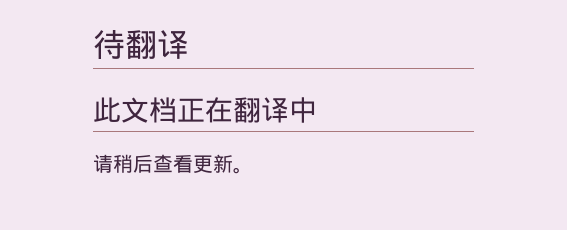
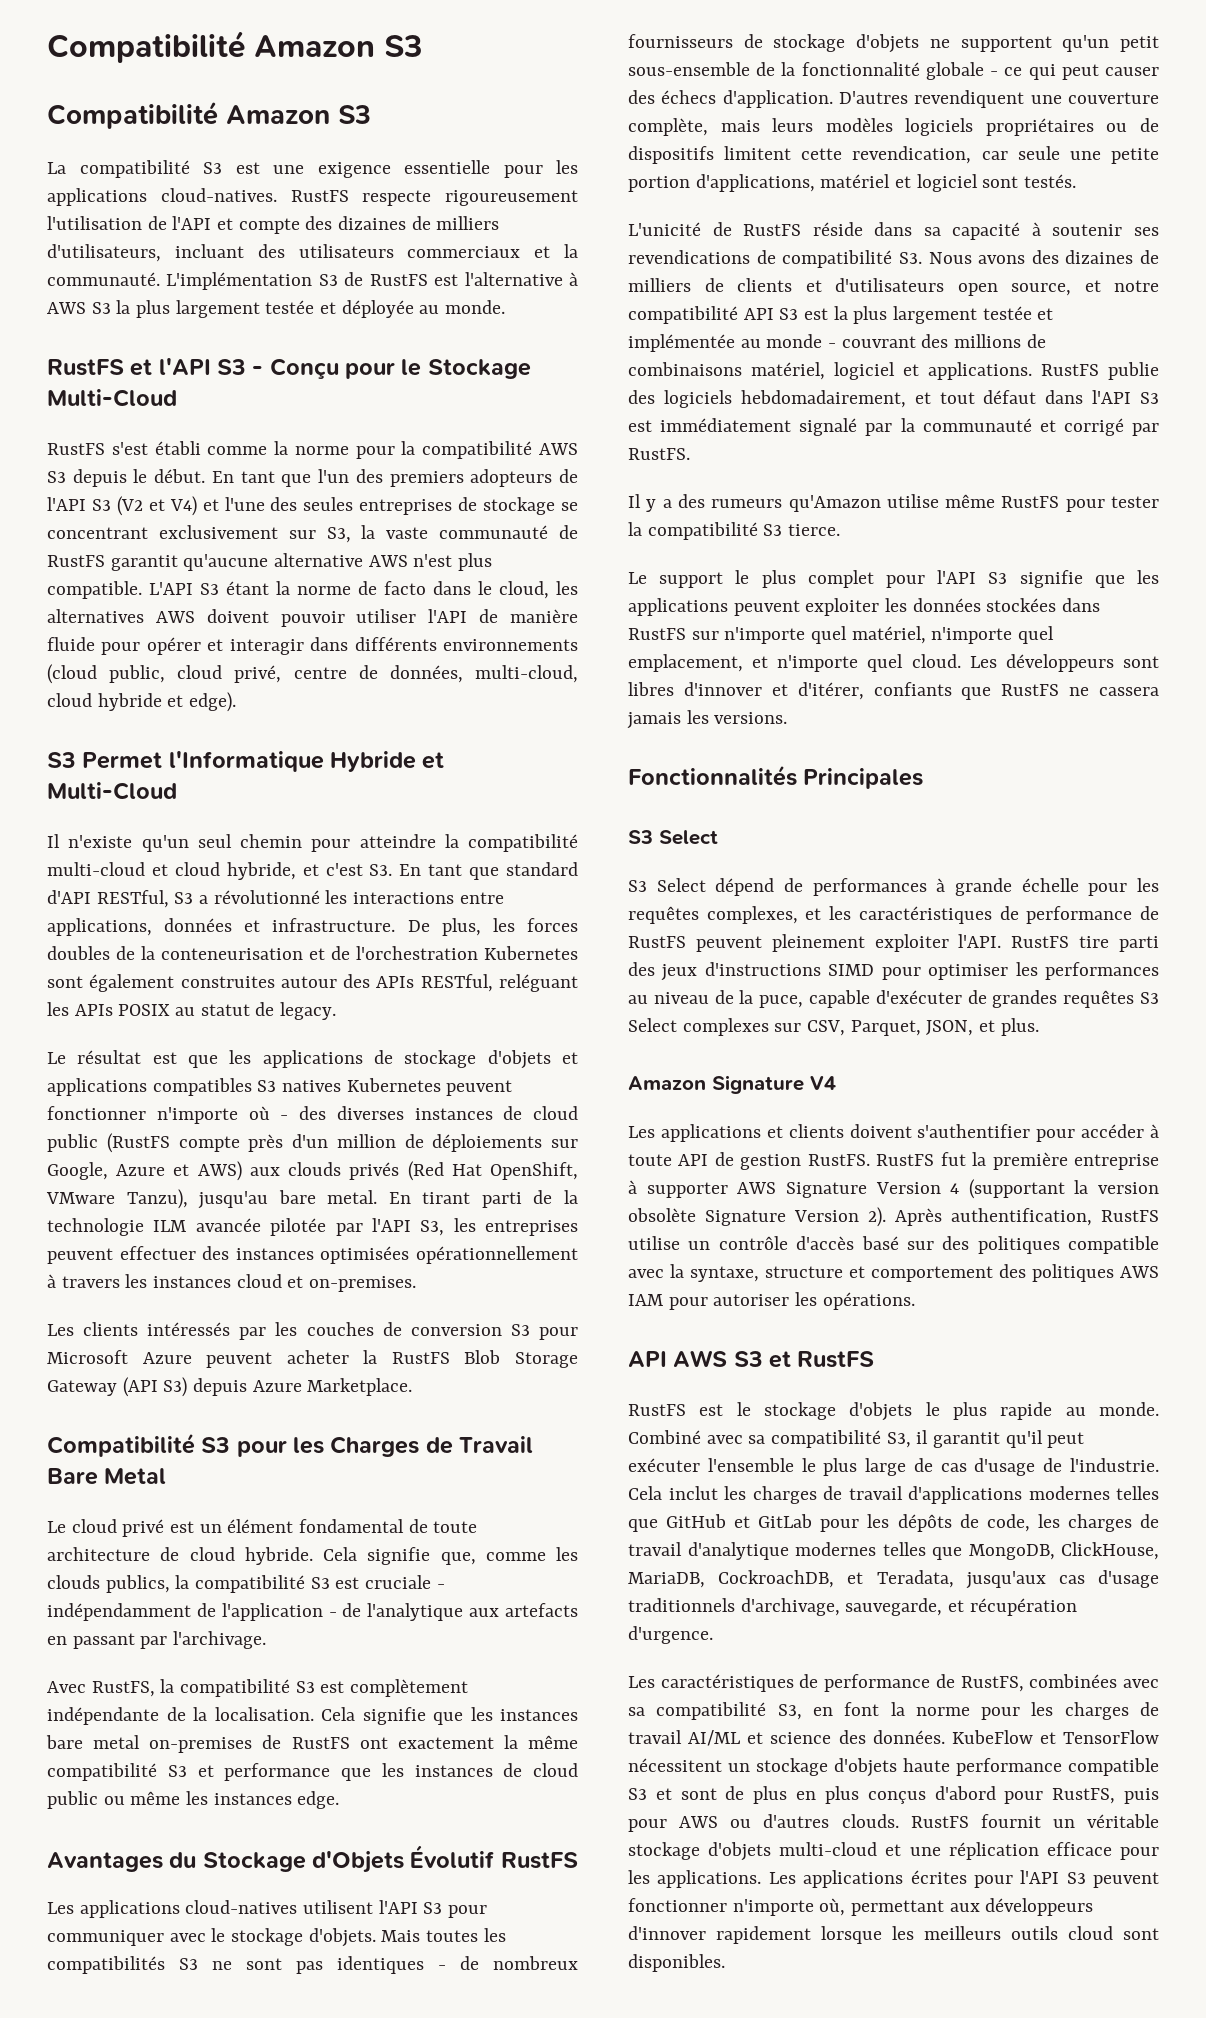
[93,30,189,59] [93,97,317,123] [93,154,253,174] 待翻译 // 此文档正在翻译中 // 请稍后查看更新。 -> [47,30,423,63] [47,101,371,129] [47,160,578,178] [47,188,578,206] [47,216,500,234] [47,244,578,262] [47,272,579,290] [47,300,506,318] [47,358,531,379] [47,389,177,407] [47,441,578,459] [47,469,578,487] [47,496,578,516] [47,525,578,543] [47,553,493,571] [47,581,578,599] [47,609,578,627] [47,637,578,655] [47,664,578,684] [47,692,237,712] [47,751,445,772] [47,782,177,800] [47,834,578,852] [47,862,578,880] [47,890,504,908] [47,918,579,936] [47,946,578,960] [47,974,578,992] [47,1002,337,1020] [47,1050,578,1069] [47,1078,513,1096] [47,1106,578,1124] [47,1133,578,1153] [47,1161,578,1181] [46,1189,578,1209] [47,1218,578,1236] [47,1246,578,1264] [47,1274,417,1292] [47,1322,578,1340] [47,1350,578,1368] [47,1377,413,1397] [47,1433,534,1457] [47,1468,167,1485] [47,1519,478,1537] [47,1547,578,1565] [47,1575,445,1593] [47,1603,578,1621] [47,1631,267,1649] [47,1679,469,1697] [47,1707,578,1725] [46,1735,578,1753] [47,1763,578,1781] [47,1791,340,1809] [47,1845,578,1873] [47,1900,488,1918] [47,1928,506,1947] [47,1956,578,1974] [628,34,1159,53] [628,62,1159,80] [628,90,1159,108] [628,118,1159,136] [628,146,1159,164] [628,174,1077,192] [628,222,1159,240] [628,250,1159,268] [628,278,1159,296] [628,306,1054,324] [628,334,1046,352] [628,362,1159,380] [628,390,1159,408] [628,418,1159,436] [628,448,690,460] [628,494,1159,512] [628,522,841,540] [628,570,1159,588] [628,598,1101,616] [628,626,1055,644] [628,654,1159,672] [628,682,1159,700] [627,710,788,729] [628,765,924,789] [628,830,718,845] [628,878,1159,896] [628,906,1159,924] [628,934,1159,952] [628,962,1159,981] [628,990,1159,1008] [628,1018,1039,1036] [628,1075,836,1094] [628,1124,1159,1142] [628,1152,1159,1170] [628,1179,1159,1199] [628,1207,1159,1227] [628,1236,1159,1254] [628,1264,1159,1282] [628,1292,915,1310] [628,1350,875,1368] [628,1402,1159,1421] [628,1430,1085,1448] [628,1458,1159,1476] [628,1486,1159,1504] [628,1514,1159,1532] [628,1542,1159,1560] [628,1570,1159,1589] [628,1598,1077,1616] [628,1626,713,1644] [628,1674,1159,1692] [628,1702,1159,1720] [628,1730,1159,1746] [628,1758,1159,1777] [628,1786,1159,1804] [628,1814,1159,1832] [628,1842,1159,1861] [628,1870,1159,1888] [628,1898,1094,1916] [628,1926,1159,1944] [628,1954,725,1972] Compatibilité Amazon S3 // Compatibilité Amazon S3 // La compatibilité S3 est une exigence essentielle pour les applications cloud-natives. RustFS respecte rigoureusement l'utilisation de l'API et compte des dizaines de milliers d'utilisateurs, incluant des utilisateurs commerciaux et la communauté. L'implémentation S3 de RustFS est l'alternative à AWS S3 la plus largement testée et déployée au monde. // RustFS et l'API S3 - Conçu pour le Stockage Multi-Cloud // RustFS s'est établi comme la norme pour la compatibilité AWS S3 depuis le début. En tant que l'un des premiers adopteurs de l'API S3 (V2 et V4) et l'une des seules entreprises de stockage se concentrant exclusivement sur S3, la vaste communauté de RustFS garantit qu'aucune alternative AWS n'est plus compatible. L'API S3 étant la norme de facto dans le cloud, les alternatives AWS doivent pouvoir utiliser l'API de manière fluide pour opérer et interagir dans différents environnements (cloud public, cloud privé, centre de données, multi-cloud, cloud hybride et edge). // S3 Permet l'Informatique Hybride et Multi-Cloud // Il n'existe qu'un seul chemin pour atteindre la compatibilité multi-cloud et cloud hybride, et c'est S3. En tant que standard d'API RESTful, S3 a révolutionné les interactions entre applications, données et infrastructure. De plus, les forces doubles de la conteneurisation et de l'orchestration Kubernetes sont également construites autour des APIs RESTful, reléguant les APIs POSIX au statut de legacy. // Le résultat est que les applications de stockage d'objets et applications compatibles S3 natives Kubernetes peuvent fonctionner n'importe où - des diverses instances de cloud public (RustFS compte près d'un million de déploiements sur Google, Azure et AWS) aux clouds privés (Red Hat OpenShift, VMware Tanzu), jusqu'au bare metal. En tirant parti de la technologie ILM avancée pilotée par l'API S3, les entreprises peuvent effectuer des instances optimisées opérationnellement à travers les instances cloud et on-premises. // Les clients intéressés par les couches de conversion S3 pour Microsoft Azure peuvent acheter la RustFS Blob Storage Gateway (API S3) depuis Azure Marketplace. // Compatibilité S3 pour les Charges de Travail Bare Metal // Le cloud privé est un élément fondamental de toute architecture de cloud hybride. Cela signifie que, comme les clouds publics, la compatibilité S3 est cruciale - indépendamment de l'application - de l'analytique aux artefacts en passant par l'archivage. // Avec RustFS, la compatibilité S3 est complètement indépendante de la localisation. Cela signifie que les instances bare metal on-premises de RustFS ont exactement la même compatibilité S3 et performance que les instances de cloud public ou même les instances edge. // Avantages du Stockage d'Objets Évolutif RustFS // Les applications cloud-natives utilisent l'API S3 pour communiquer avec le stockage d'objets. Mais toutes les compatibilités S3 ne sont pas identiques - de nombreux fournisseurs de stockage d'objets ne supportent qu'un petit sous-ensemble de la fonctionnalité globale - ce qui peut causer des échecs d'application. D'autres revendiquent une couverture complète, mais leurs modèles logiciels propriétaires ou de dispositifs limitent cette revendication, car seule une petite portion d'applications, matériel et logiciel sont testés. // L'unicité de RustFS réside dans sa capacité à soutenir ses revendications de compatibilité S3. Nous avons des dizaines de milliers de clients et d'utilisateurs open source, et notre compatibilité API S3 est la plus largement testée et implémentée au monde - couvrant des millions de combinaisons matériel, logiciel et applications. RustFS publie des logiciels hebdomadairement, et tout défaut dans l'API S3 est immédiatement signalé par la communauté et corrigé par RustFS. // Il y a des rumeurs qu'Amazon utilise même RustFS pour tester la compatibilité S3 tierce. // Le support le plus complet pour l'API S3 signifie que les applications peuvent exploiter les données stockées dans RustFS sur n'importe quel matériel, n'importe quel emplacement, et n'importe quel cloud. Les développeurs sont libres d'innover et d'itérer, confiants que RustFS ne cassera jamais les versions. // Fonctionnalités Principales // S3 Select // S3 Select dépend de performances à grande échelle pour les requêtes complexes, et les caractéristiques de performance de RustFS peuvent pleinement exploiter l'API. RustFS tire parti des jeux d'instructions SIMD pour optimiser les performances au niveau de la puce, capable d'exécuter de grandes requêtes S3 Select complexes sur CSV, Parquet, JSON, et plus. // Amazon Signature V4 // Les applications et clients doivent s'authentifier pour accéder à toute API de gestion RustFS. RustFS fut la première entreprise à supporter AWS Signature Version 4 (supportant la version obsolète Signature Version 2). Après authentification, RustFS utilise un contrôle d'accès basé sur des politiques compatible avec la syntaxe, structure et comportement des politiques AWS IAM pour autoriser les opérations. // API AWS S3 et RustFS // RustFS est le stockage d'objets le plus rapide au monde. Combiné avec sa compatibilité S3, il garantit qu'il peut exécuter l'ensemble le plus large de cas d'usage de l'industrie. Cela inclut les charges de travail d'applications modernes telles que GitHub et GitLab pour les dépôts de code, les charges de travail d'analytique modernes telles que MongoDB, ClickHouse, MariaDB, CockroachDB, et Teradata, jusqu'aux cas d'usage traditionnels d'archivage, sauvegarde, et récupération d'urgence. // Les caractéristiques de performance de RustFS, combinées avec sa compatibilité S3, en font la norme pour les charges de travail AI/ML et science des données. KubeFlow et TensorFlow nécessitent un stockage d'objets haute performance compatible S3 et sont de plus en plus conçus d'abord pour RustFS, puis pour AWS ou d'autres clouds. RustFS fournit un véritable stockage d'objets multi-cloud et une réplication efficace pour les applications. Les applications écrites pour l'API S3 peuvent fonctionner n'importe où, permettant aux développeurs d'innover rapidement lorsque les meilleurs outils cloud sont disponibles.

